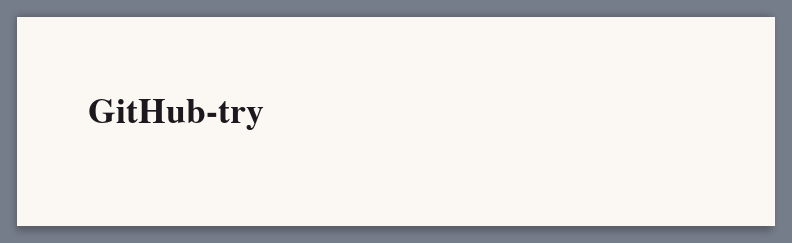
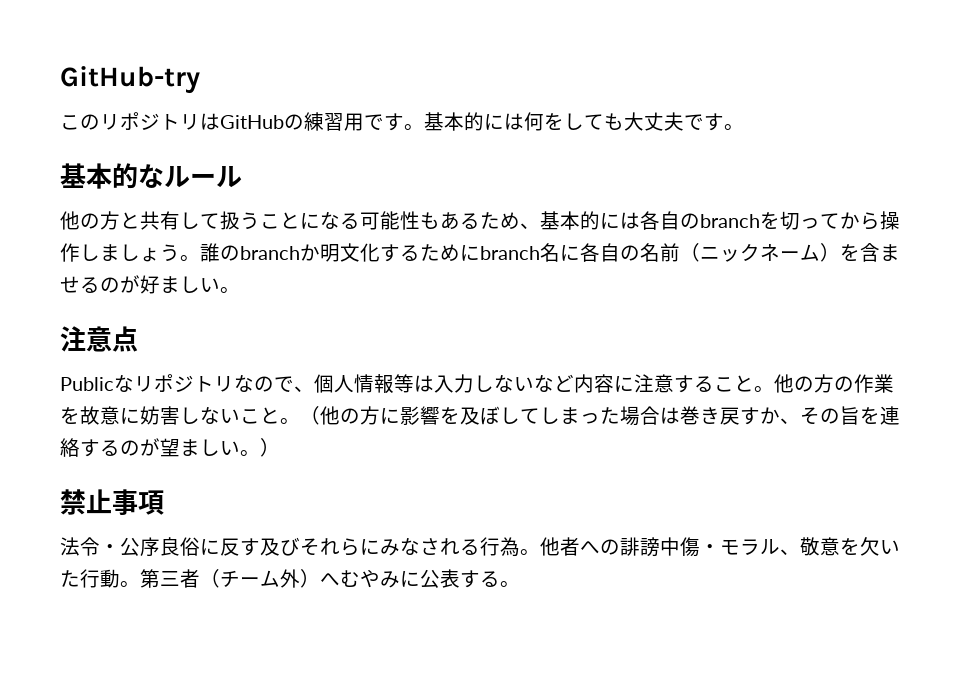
(264, 115) none -> [60,112,744,131] [60,163,242,189] [60,211,900,230] [60,243,900,262] [60,275,240,294] [60,326,138,352] [60,374,894,394] [60,406,900,426] [60,438,280,457] [60,489,164,515] [60,537,900,557] [60,569,520,588] // このリポジトリはGitHubの練習用です。基本的には何をしても大丈夫です。 // 基本的なルール // 他の方と共有して扱うことになる可能性もあるため、基本的には各自のbranchを切ってから操作しましょう。誰のbranchか明文化するためにbranch名に各自の名前（ニックネーム）を含ませるのが好ましい。 // 注意点 // Publicなリポジトリなので、個人情報等は入力しないなど内容に注意すること。他の方の作業を故意に妨害しないこと。（他の方に影響を及ぼしてしまった場合は巻き戻すか、その旨を連絡するのが望ましい。） // 禁止事項 // 法令・公序良俗に反す及びそれらにみなされる行為。他者への誹謗中傷・モラル、敬意を欠いた行動。第三者（チーム外）へむやみに公表する。

